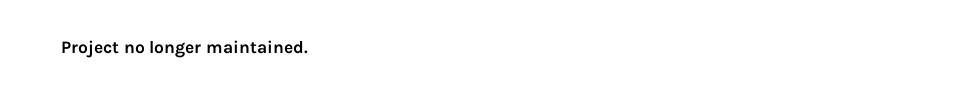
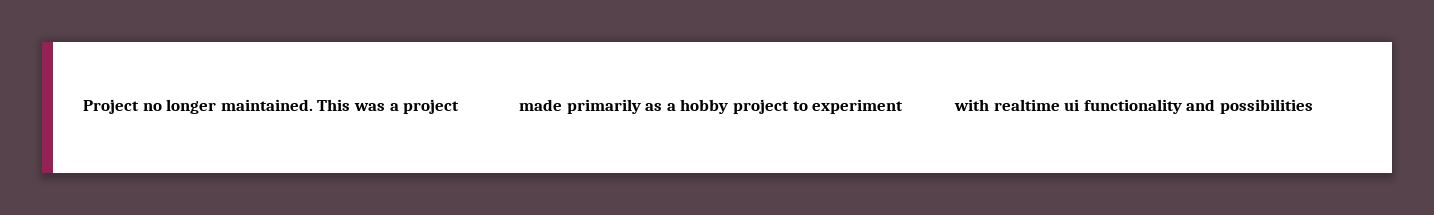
(309, 47) none -> [317,99,1313,114] This was a project made primarily as a hobby project to experiment with realtime ui functionality and possibilities

